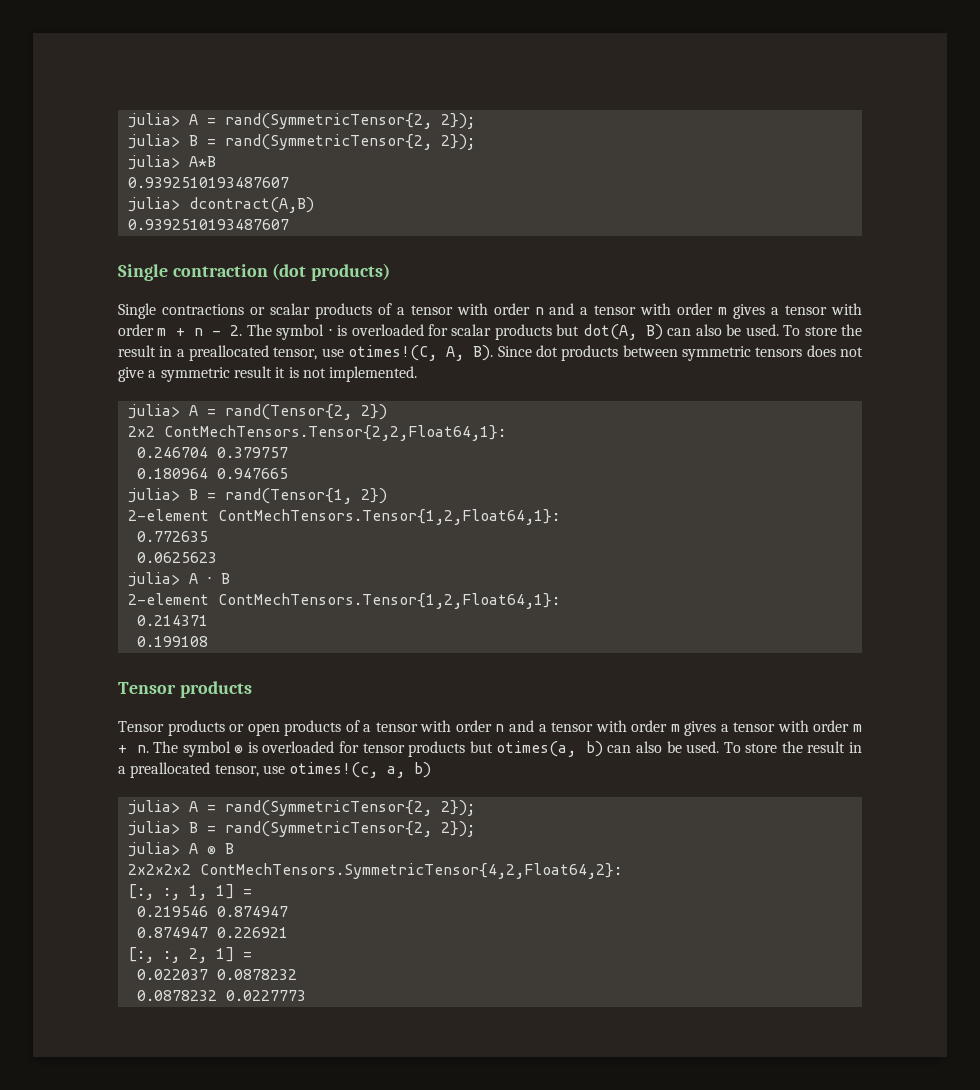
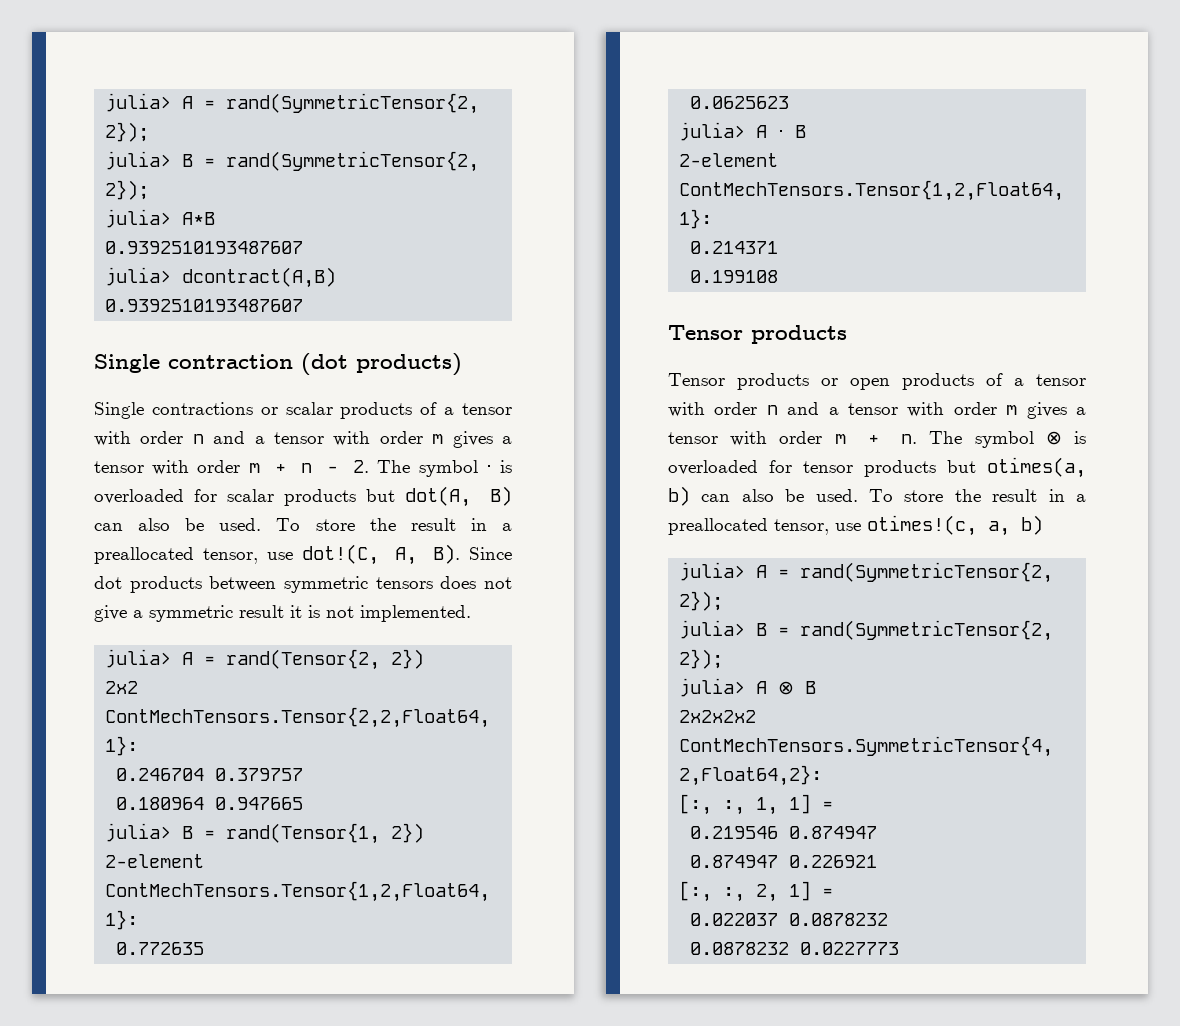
[348,345,438,361] otimes!(C, -> [301,544,379,565] dot!(C,

